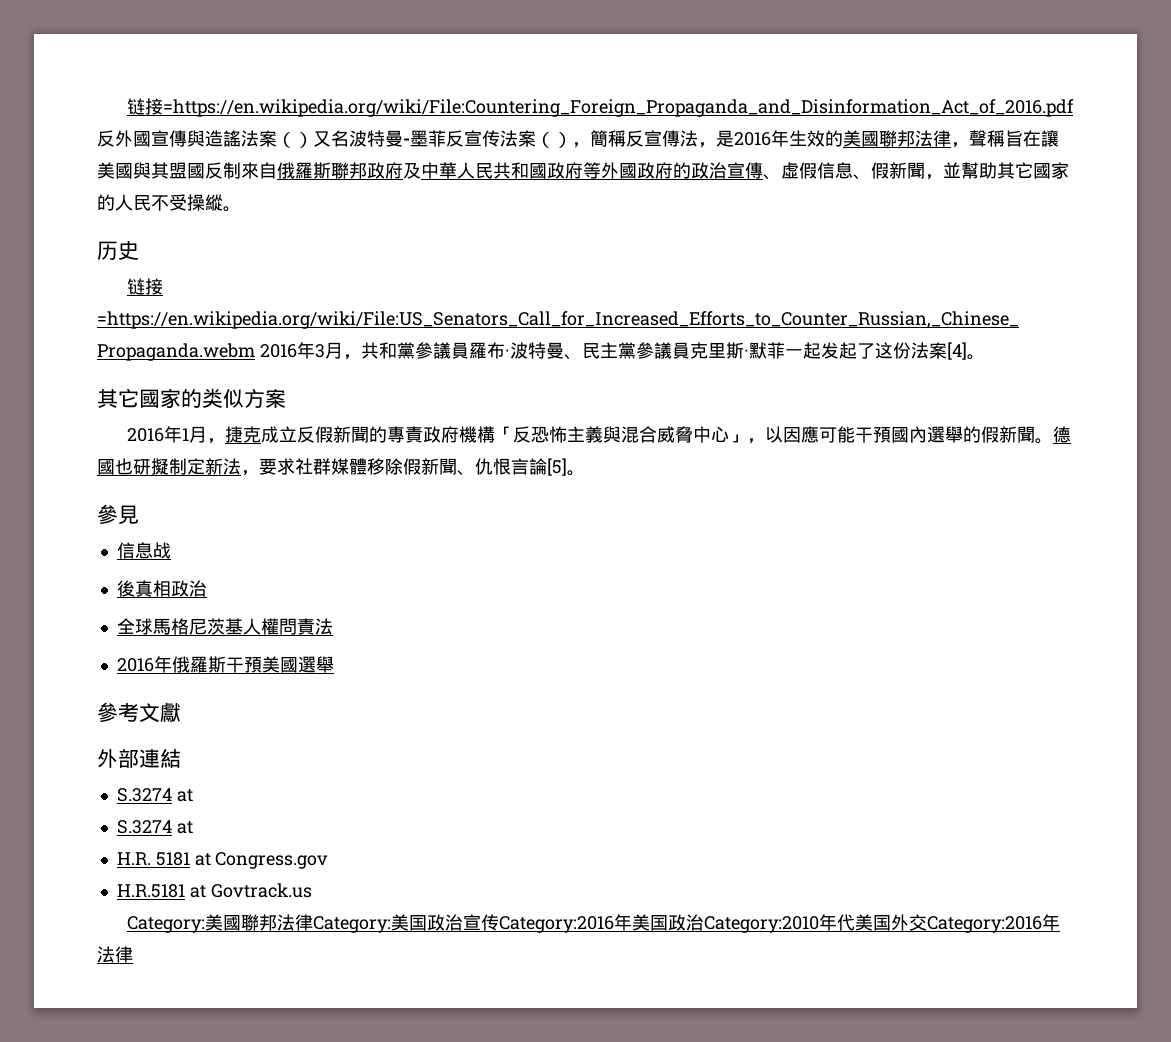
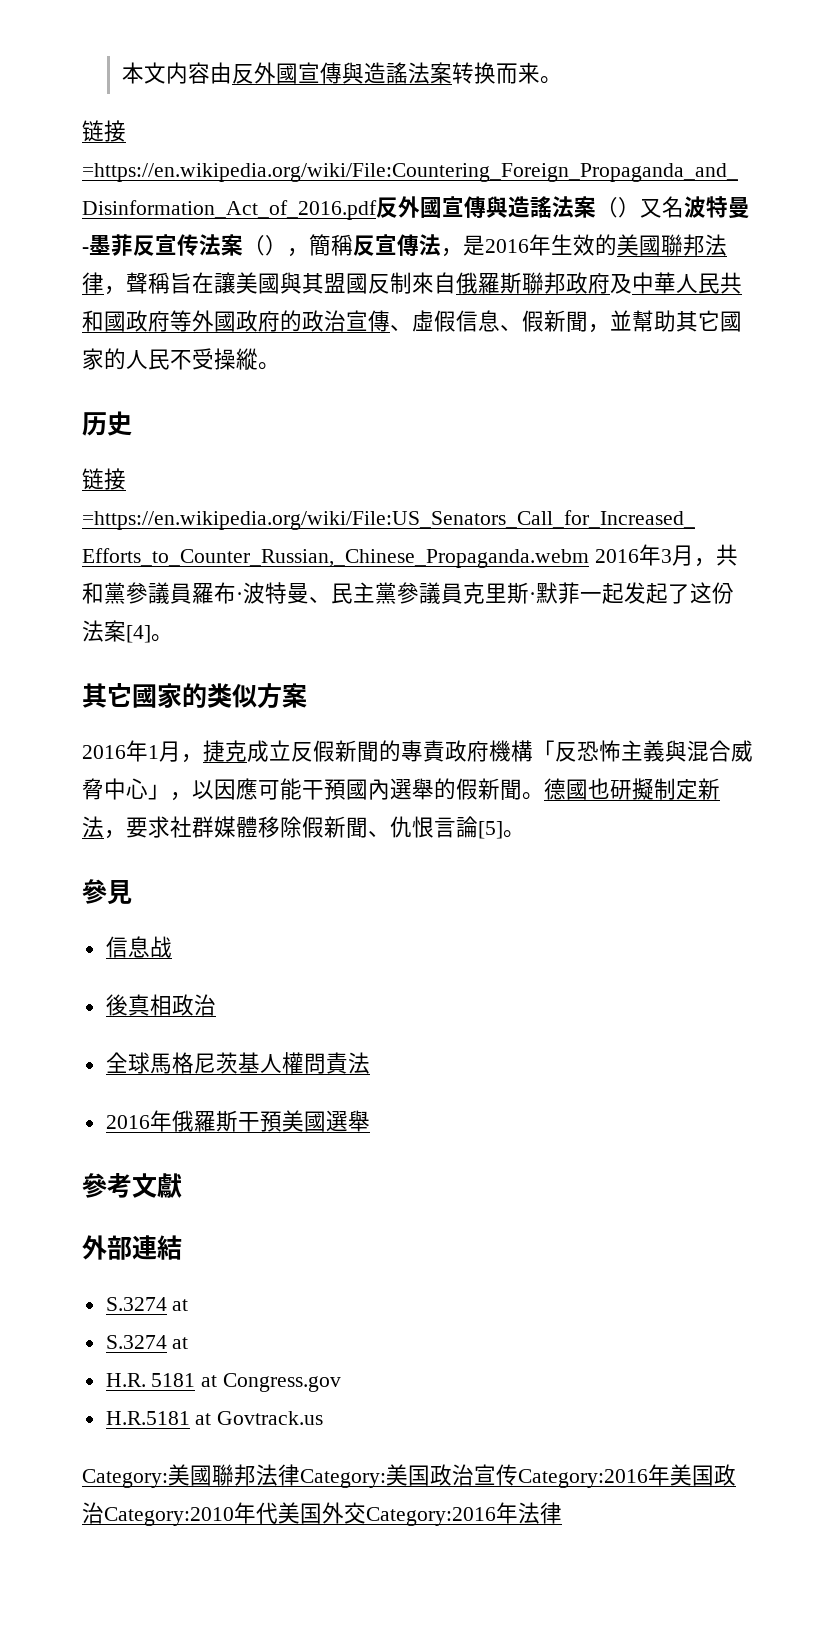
(127, 106) none -> [121,62,562,84] 本文内容由反外國宣傳與造謠法案转换而来。 //

